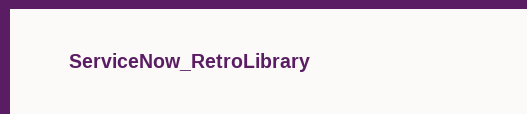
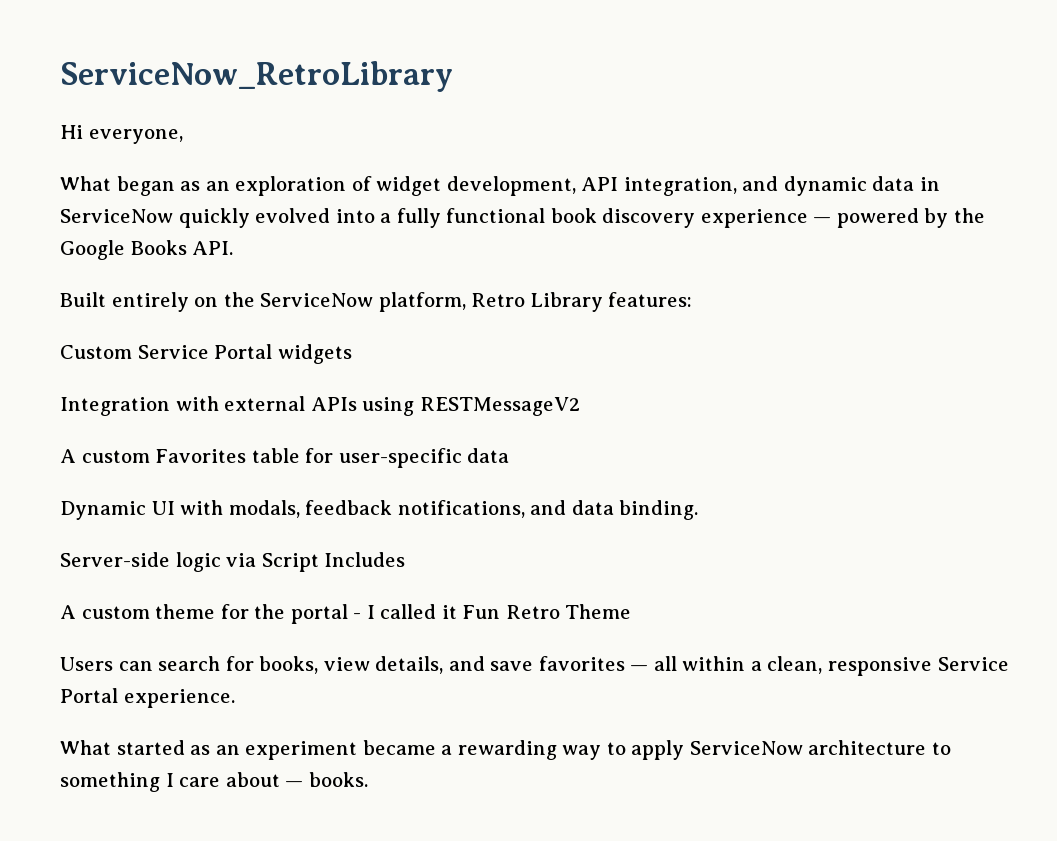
(310, 62) none -> [60,125,183,144] [60,176,940,196] [60,208,985,228] [60,240,234,260] [60,292,693,312] [60,344,352,364] [60,396,580,416] [60,448,510,468] [60,500,699,520] [60,552,406,572] [60,604,632,624] [60,656,1009,676] [60,688,235,708] [60,740,951,760] [60,772,368,792] // Hi everyone, // What began as an exploration of widget development, API integration, and dynamic data in ServiceNow quickly evolved into a fully functional book discovery experience — powered by the Google Books API. // Built entirely on the ServiceNow platform, Retro Library features: // Custom Service Portal widgets // Integration with external APIs using RESTMessageV2 // A custom Favorites table for user-specific data // Dynamic UI with modals, feedback notifications, and data binding. // Server-side logic via Script Includes // A custom theme for the portal - I called it Fun Retro Theme // Users can search for books, view details, and save favorites — all within a clean, responsive Service Portal experience. // What started as an experiment became a rewarding way to apply ServiceNow architecture to something I care about — books.

